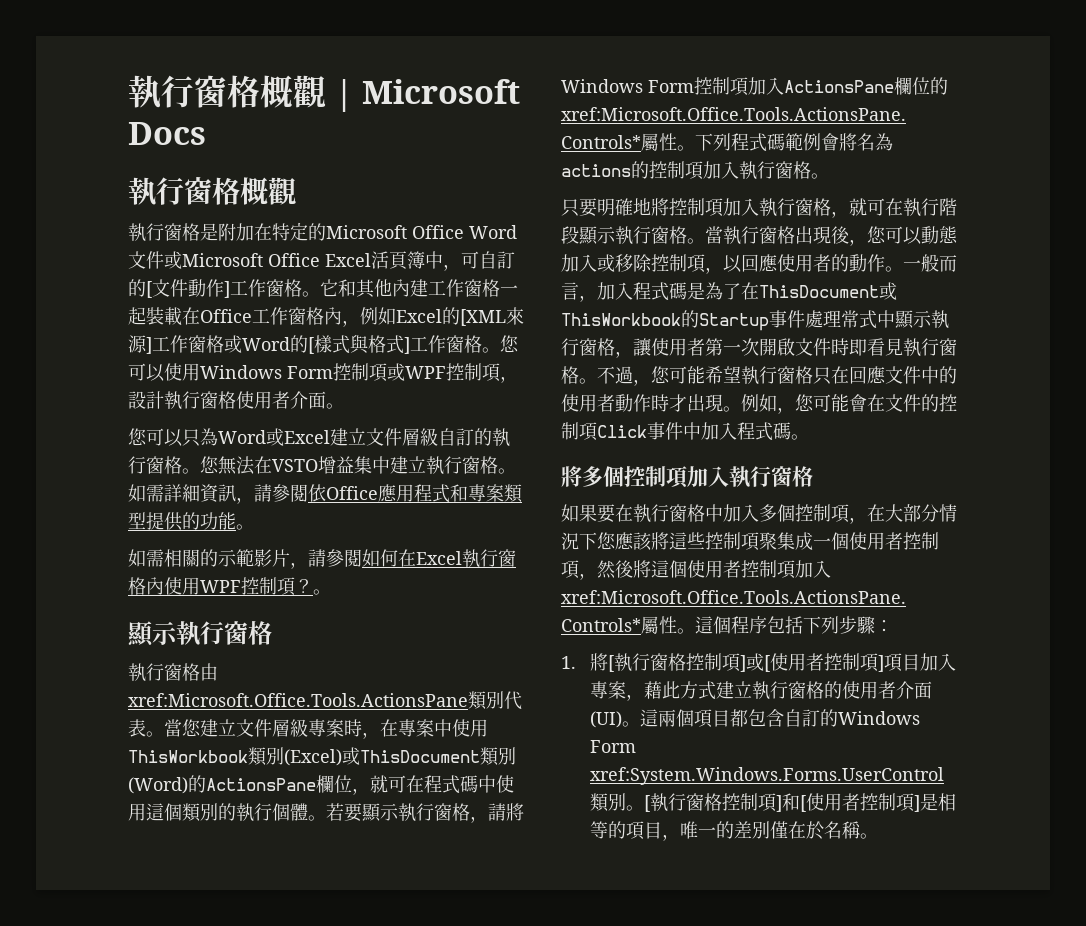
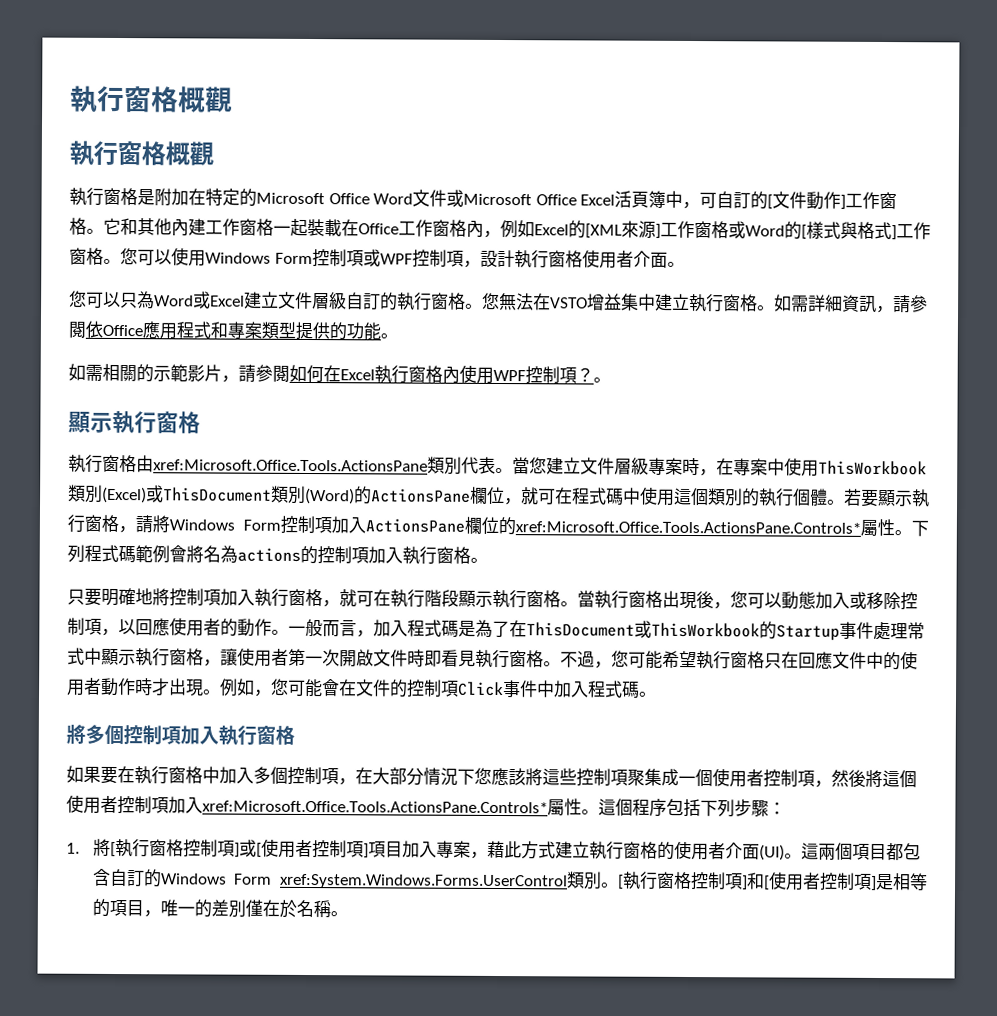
[128,75,520,112] [128,122,206,145] 執行窗格概觀 | Microsoft Docs -> [70,85,233,113] 執行窗格概觀

